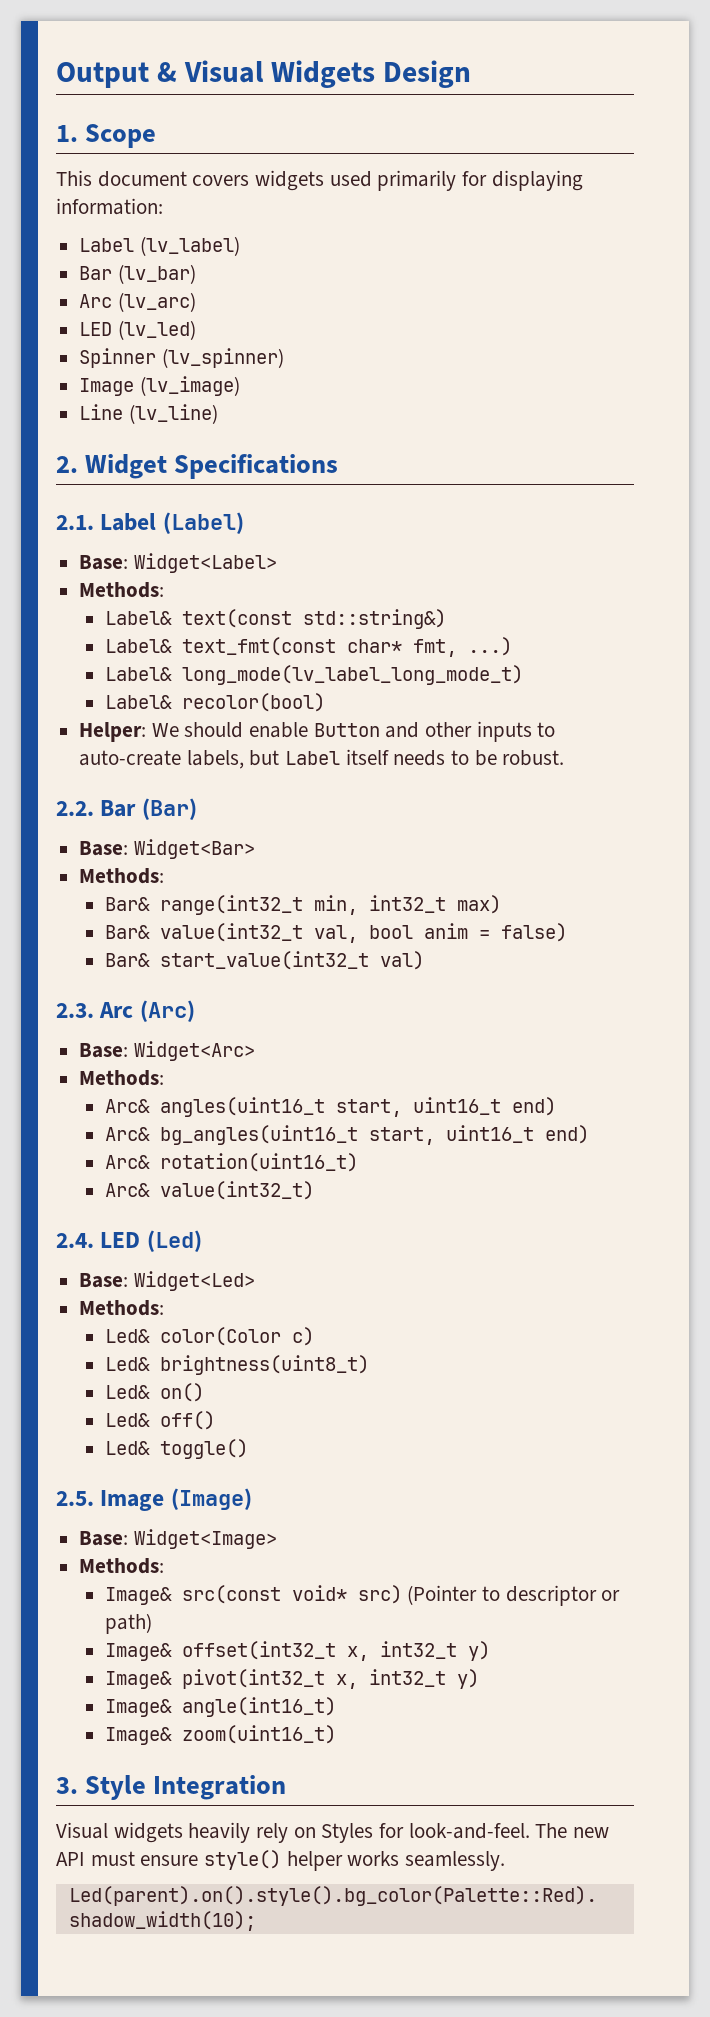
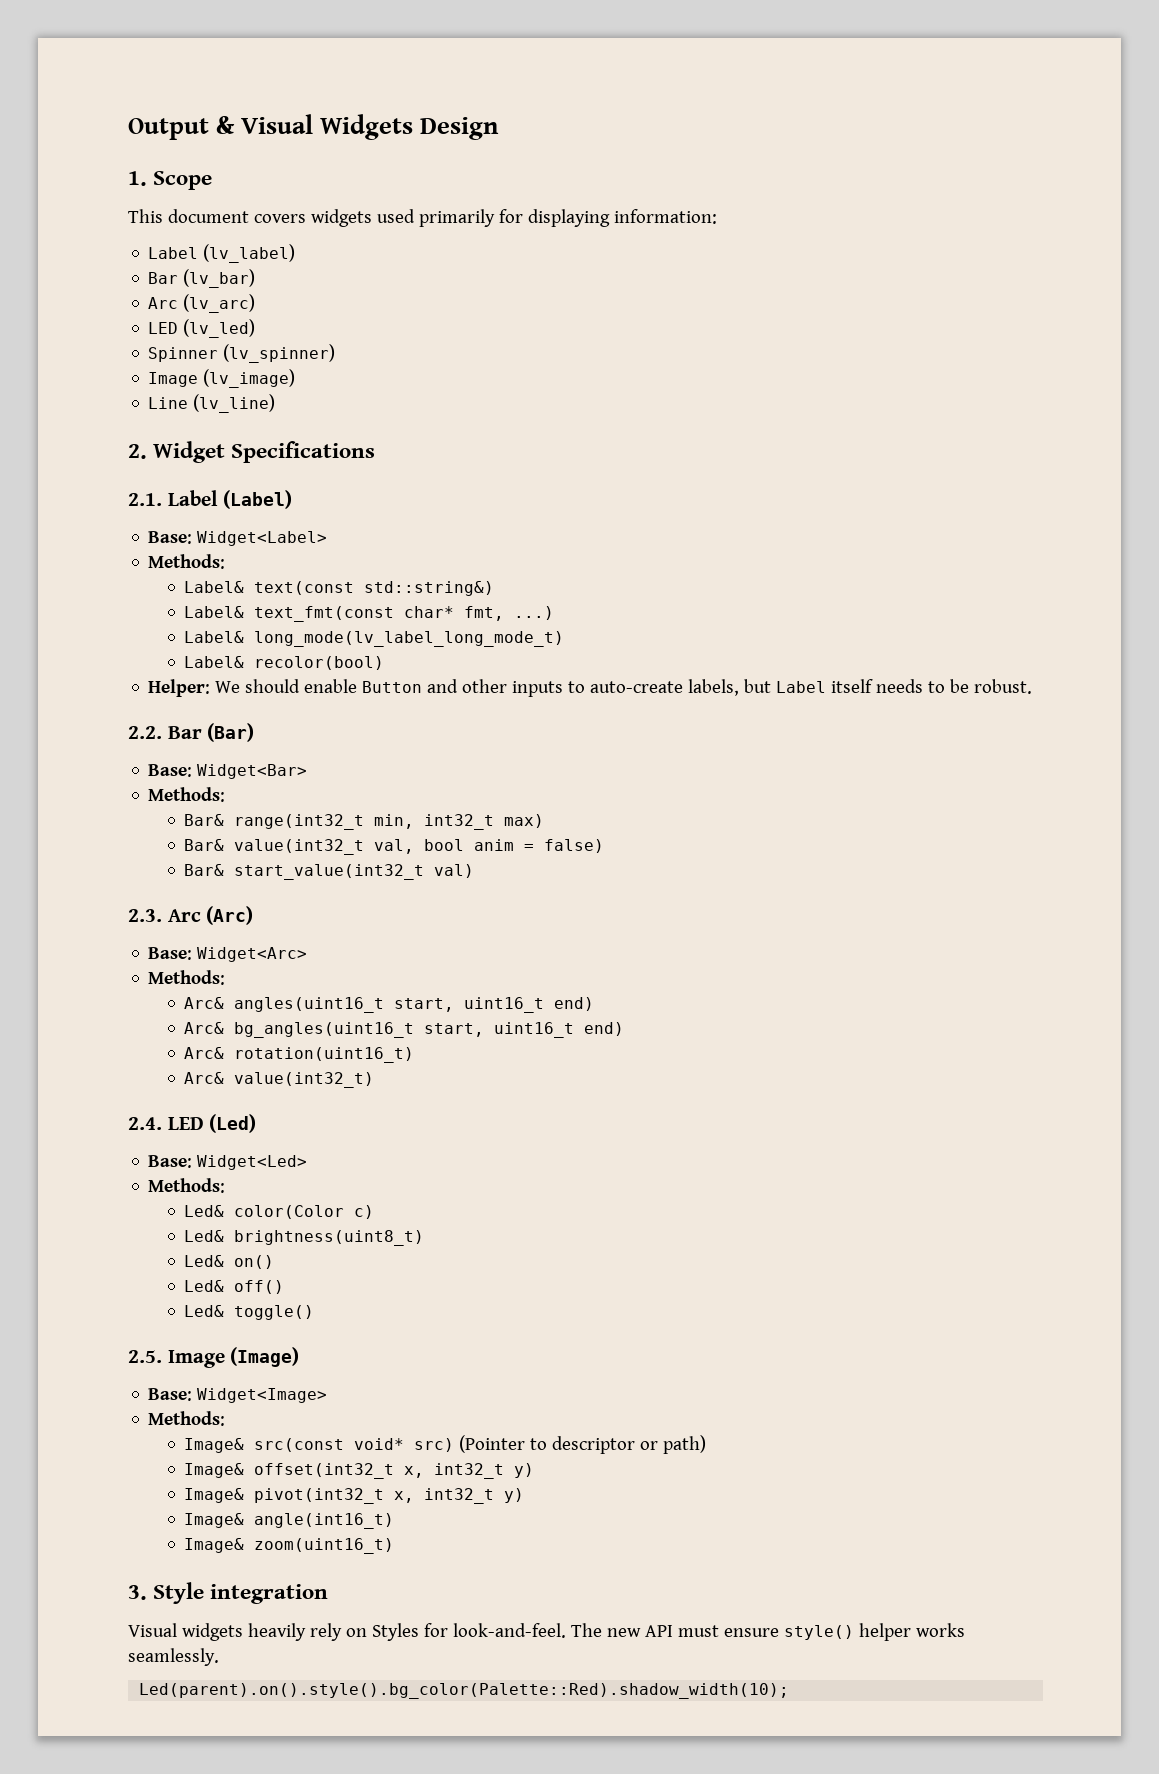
[153,1775,287,1800] Integration -> [210,1584,329,1604] integration

